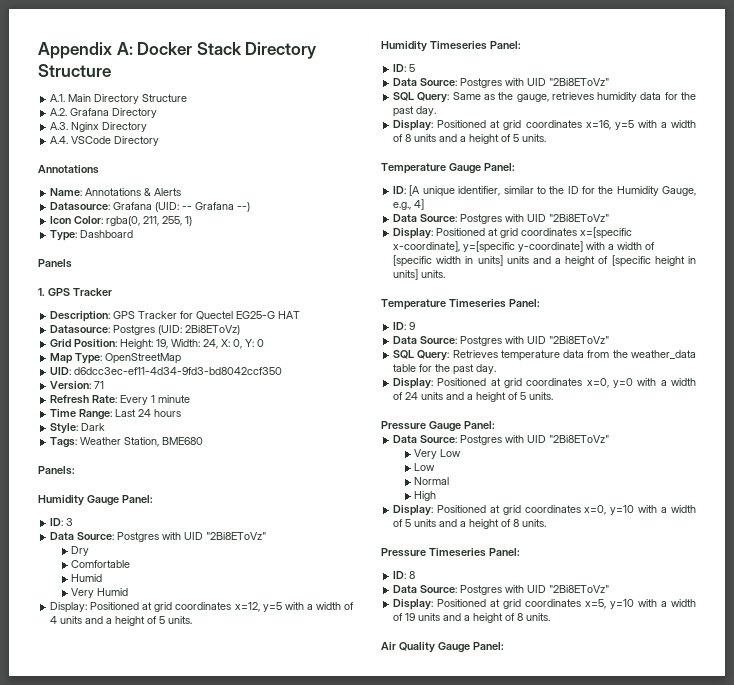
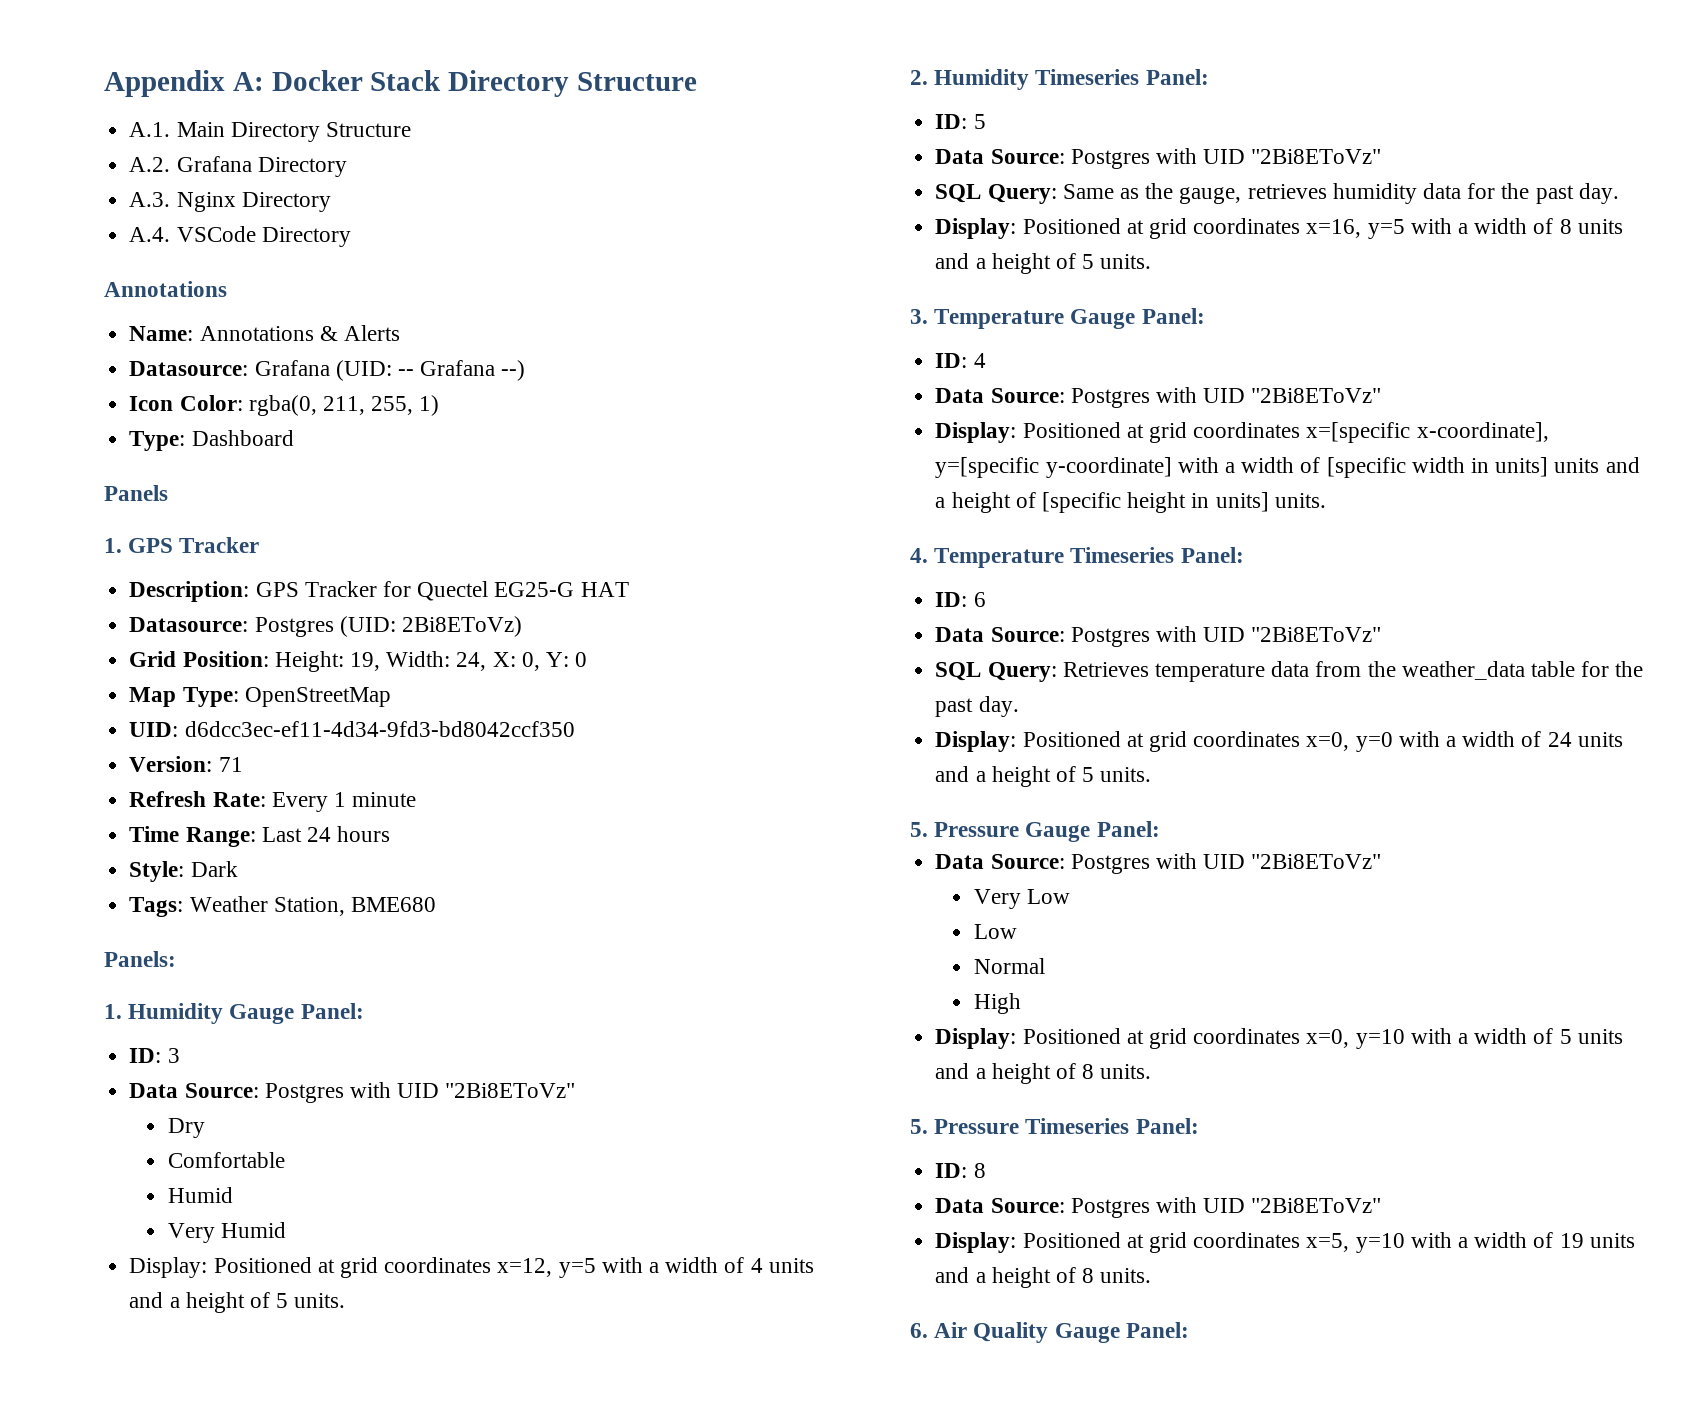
(75, 470) none -> [104,1004,122,1019] 1.
(193, 620) none -> [910,70,928,85] 2.
(547, 138) none -> [910,309,928,324] 3.
[409,185,696,197] [393,199,425,210] [A unique identifier, similar to the ID for the Humidity Gauge, e.g., 4] -> [973,353,986,368] 4
(446, 274) none -> [910,548,928,563] 4.
[409,322,416,330] 9 -> [973,592,986,607] 6
(554, 396) none -> [910,822,928,837] 5.
(547, 523) none -> [910,1119,928,1134] 5.
(551, 617) none -> [910,1323,928,1338] 6.

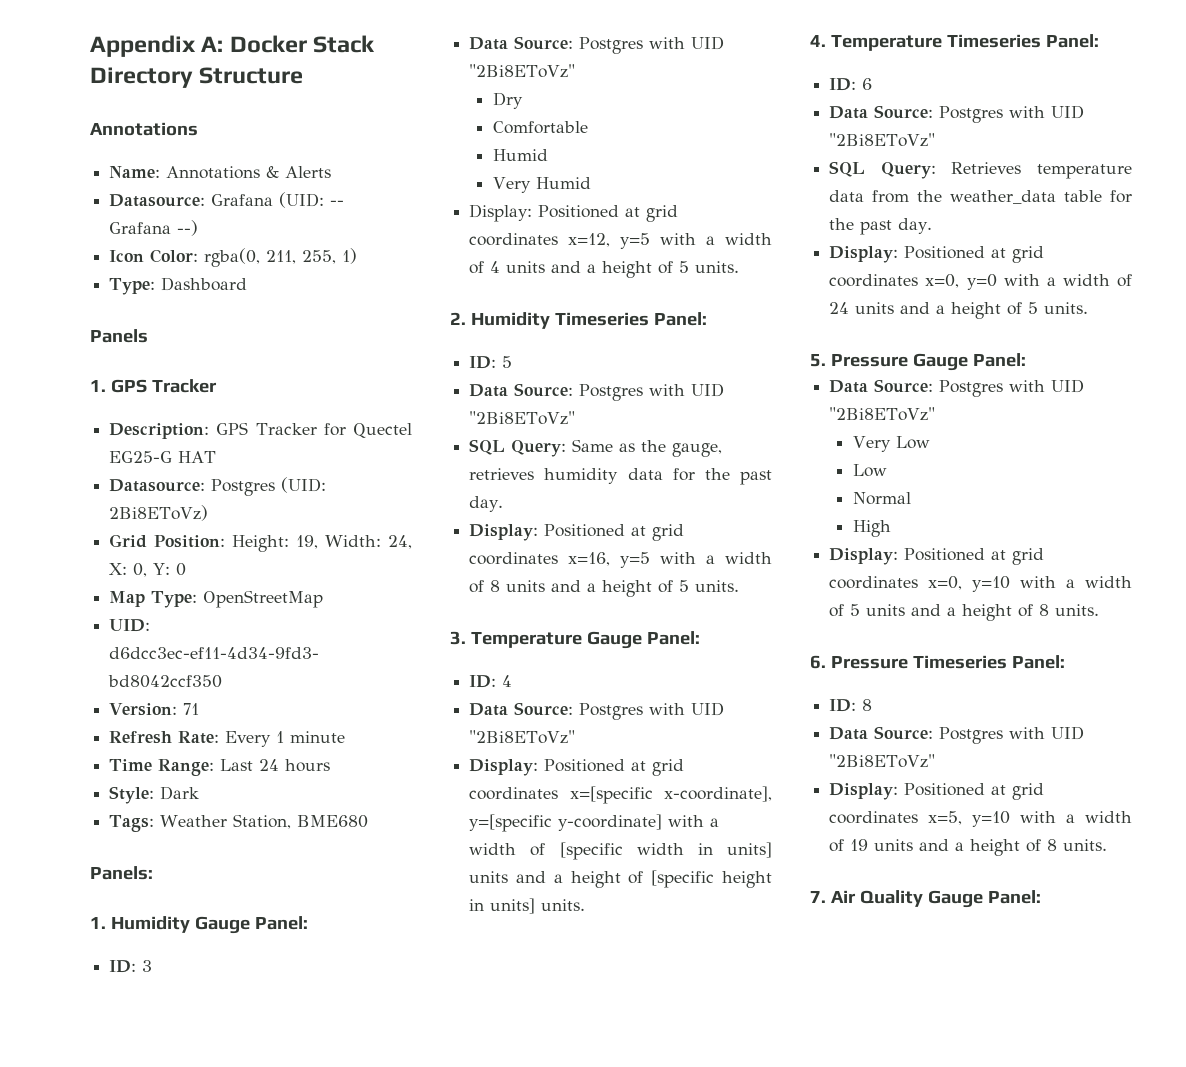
[129,122,411,142] [129,156,347,177] [129,192,331,212] [129,226,351,247] // A.1. Main Directory Structure // A.2. Grafana Directory // A.3. Nginx Directory // A.4. VSCode Directory -> (304, 75) none
[910,1119,928,1134] 5. -> [810,655,826,669] 6.
[910,1323,928,1338] 6. -> [810,891,826,903] 7.

